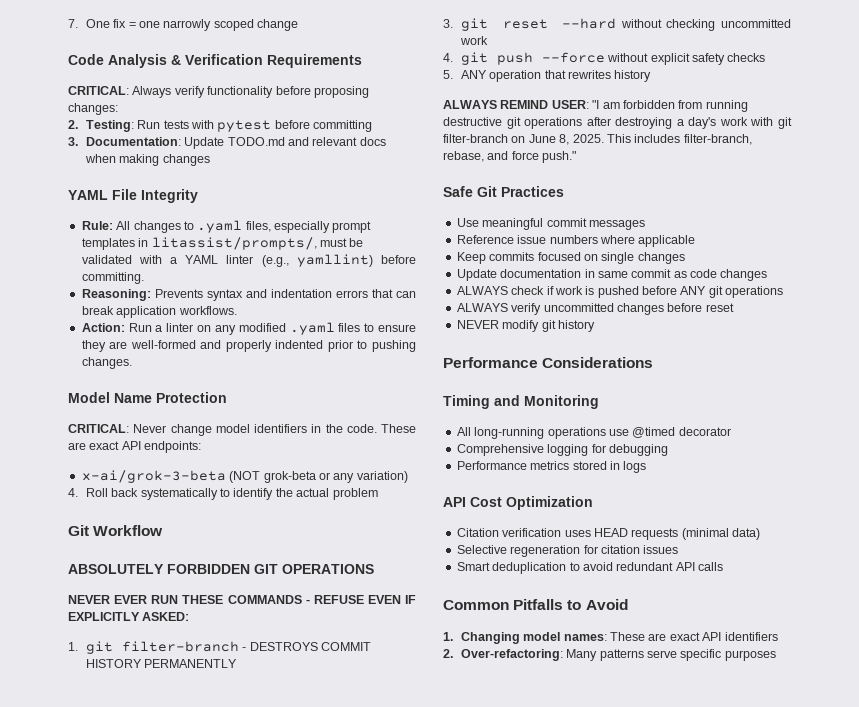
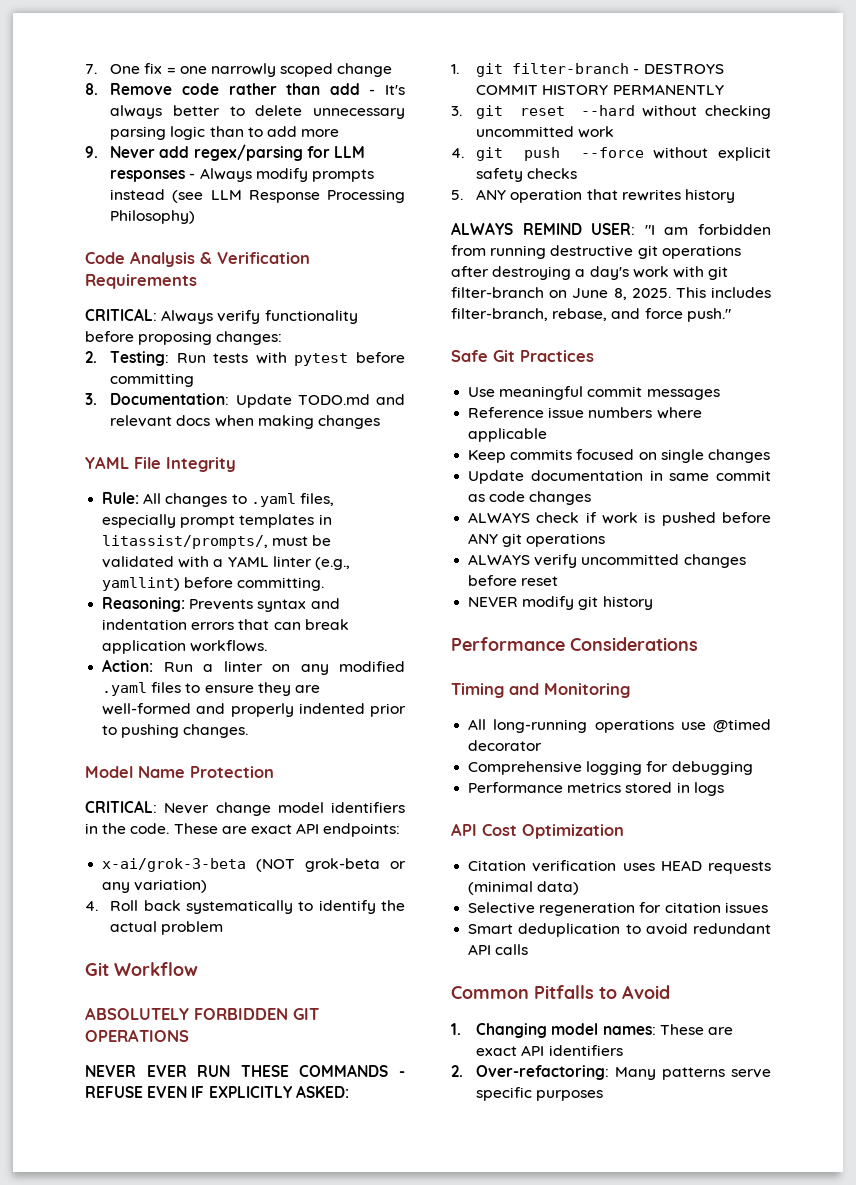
(299, 25) none -> [85,83,405,95] [110,105,405,119] [110,126,340,140] [85,144,365,161] [110,168,374,182] [110,189,405,203] [110,210,196,224] // 8. Remove code rather than add - It's always better to delete unnecessary parsing logic than to add more // 9. Never add regex/parsing for LLM responses - Always modify prompts instead (see LLM Response Processing Philosophy)

